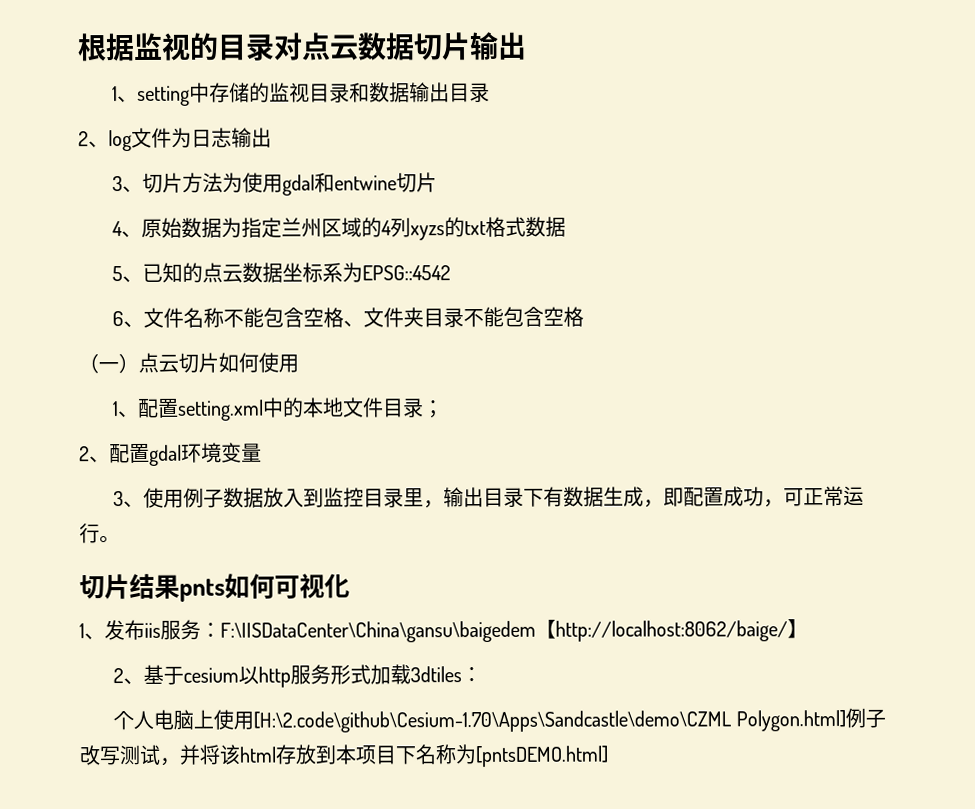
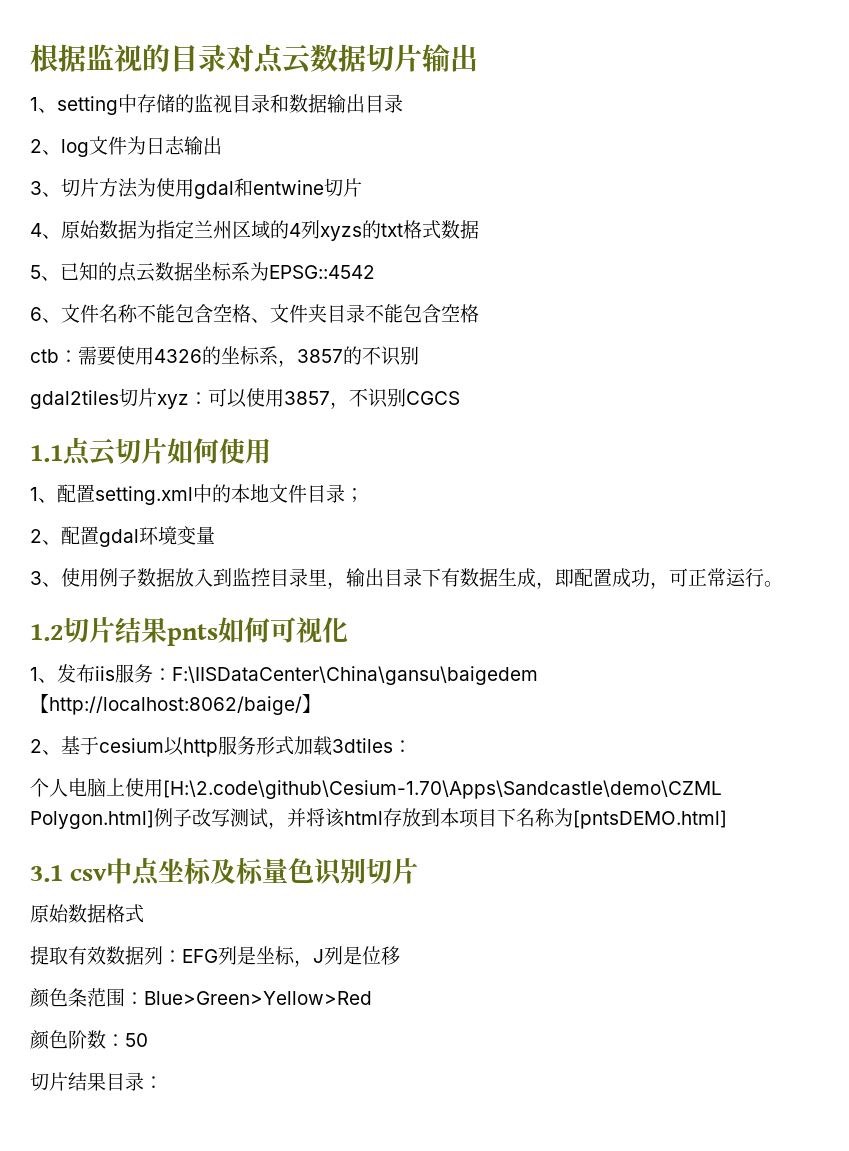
[78,352,139,374] （一） -> [30,346,419,367] [30,388,460,409] [30,445,63,462] ctb：需要使用4326的坐标系，3857的不识别 // gdal2tiles切片xyz：可以使用3857，不识别CGCS // 1.1
(120, 539) none -> [30,624,63,641] 1.2
(609, 756) none -> [30,857,419,886] [30,904,144,923] [30,946,400,967] [30,988,372,1008] [30,1030,148,1050] [30,1072,163,1091] // 3.1 csv中点坐标及标量色识别切片 // 原始数据格式 // 提取有效数据列：EFG列是坐标，J列是位移 // 颜色条范围：Blue>Green>Yellow>Red // 颜色阶数：50 // 切片结果目录：

